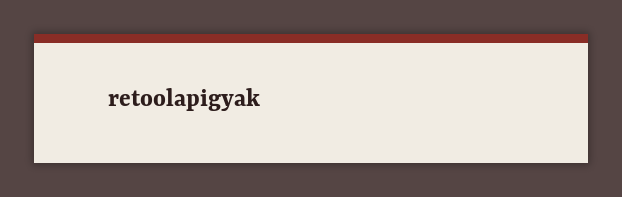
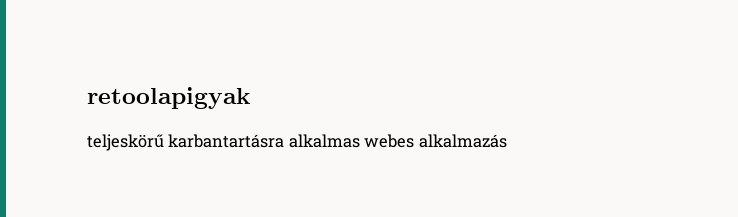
(260, 99) none -> [87,134,507,151] // teljeskörű karbantartásra alkalmas webes alkalmazás

